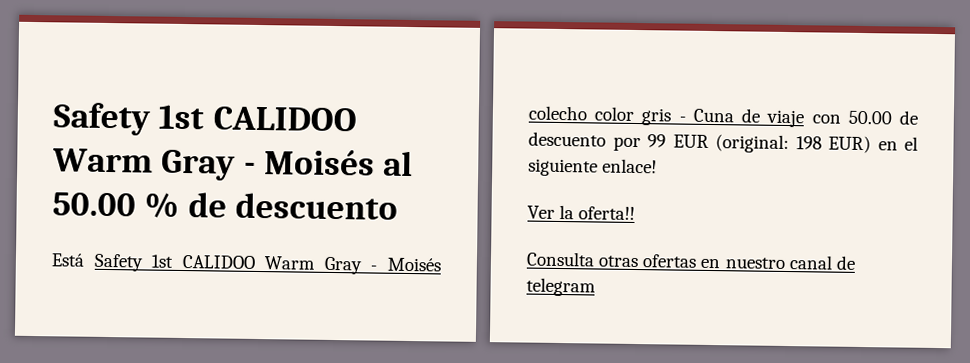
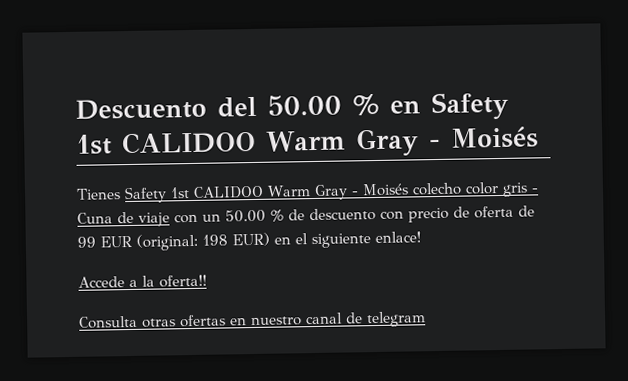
[53,102,357,136] [52,148,414,181] [52,192,398,220] [51,253,85,267] Safety 1st CALIDOO Warm Gray - Moisés al 50.00 % de descuento // Está -> [75,91,509,121] [76,126,539,157] [76,188,121,200] Descuento del 50.00 % en Safety 1st CALIDOO Warm Gray - Moisés // Tienes
[847,110,918,125] [528,131,641,152] 50.00 de descuento por -> [202,205,535,223] un 50.00 % de descuento con precio de oferta de
[527,205,555,219] Ver -> [78,276,138,288] Accede a

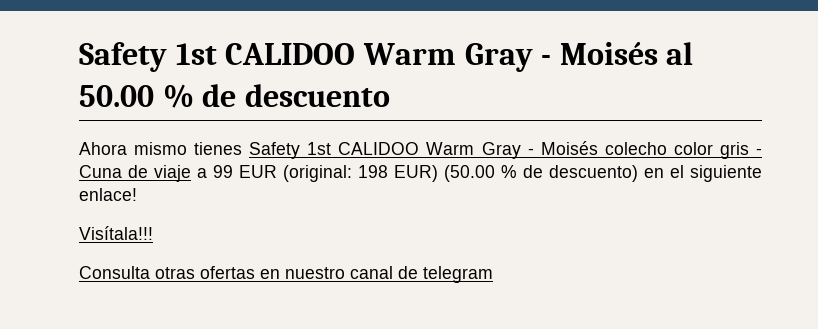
[75,91,509,121] [76,126,539,157] [76,188,121,200] Descuento del 50.00 % en Safety 1st CALIDOO Warm Gray - Moisés // Tienes -> [79,42,694,72] [79,84,390,108] [79,142,243,155] Safety 1st CALIDOO Warm Gray - Moisés al 50.00 % de descuento // Ahora mismo tienes
[174,205,535,224] con un 50.00 % de descuento con precio de oferta de -> [197,168,207,178] a
(270, 239) none -> [444,165,638,182] (50.00 % de descuento)
[78,274,207,288] Accede a la oferta!! -> [79,226,153,240] Visítala!!!

